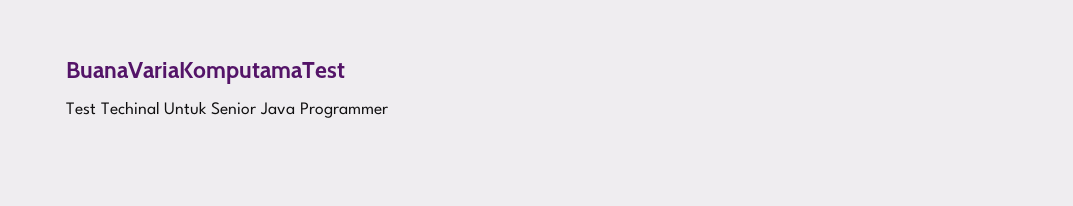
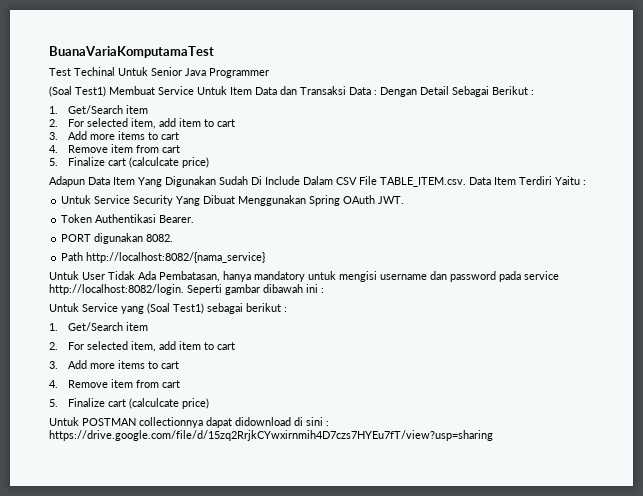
(388, 110) none -> [49,86,534,97] [49,105,148,114] [49,118,235,129] [49,131,179,140] [49,144,180,153] [49,157,209,168] [49,176,586,187] [61,195,405,206] [61,214,195,223] [61,233,174,244] [61,252,266,263] [49,271,559,282] [49,284,324,295] [49,303,287,314] [49,322,148,331] [49,341,235,352] [49,360,179,369] [49,379,180,388] [49,398,209,409] [49,417,329,428] [49,430,493,441] // (Soal Test1) Membuat Service Untuk Item Data dan Transaksi Data : Dengan Detail Sebagai Berikut : // 1. Get/Search item // 2. For selected item, add item to cart // 3. Add more items to cart // 4. Remove item from cart // 5. Finalize cart (calculcate price) // Adapun Data Item Yang Digunakan Sudah Di Include Dalam CSV File TABLE_ITEM.csv. Data Item Terdiri Yaitu : // Untuk Service Security Yang Dibuat Menggunakan Spring OAuth JWT. // Token Authentikasi Bearer. // PORT digunakan 8082. // Path http://localhost:8082/{nama_service} // Untuk User Tidak Ada Pembatasan, hanya mandatory untuk mengisi username dan password pada service http://localhost:8082/login. Seperti gambar dibawah ini : // Untuk Service yang (Soal Test1) sebagai berikut : // 1. Get/Search item // 2. For selected item, add item to cart // 3. Add more items to cart // 4. Remove item from cart // 5. Finalize cart (calculcate price) // Untuk POSTMAN collectionnya dapat didownload di sini : https://drive.google.com/file/d/15zq2RrjkCYwxirnmih4D7czs7HYEu7fT/view?usp=sharing

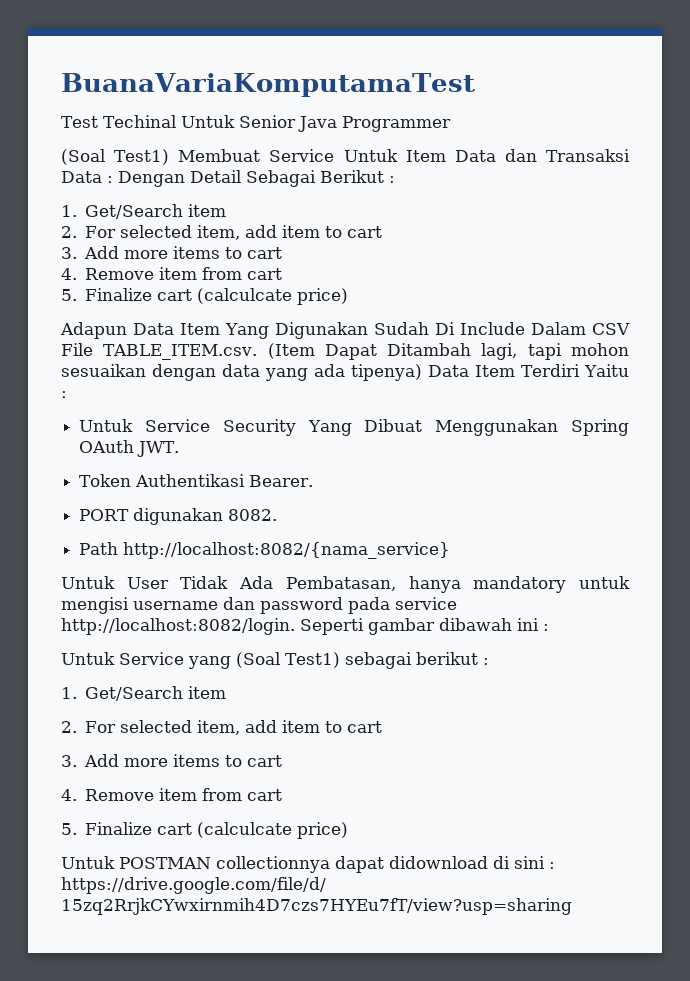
(466, 182) none -> [267,343,629,360] [61,364,423,381] (Item Dapat Ditambah lagi, tapi mohon sesuaikan dengan data yang ada tipenya)

